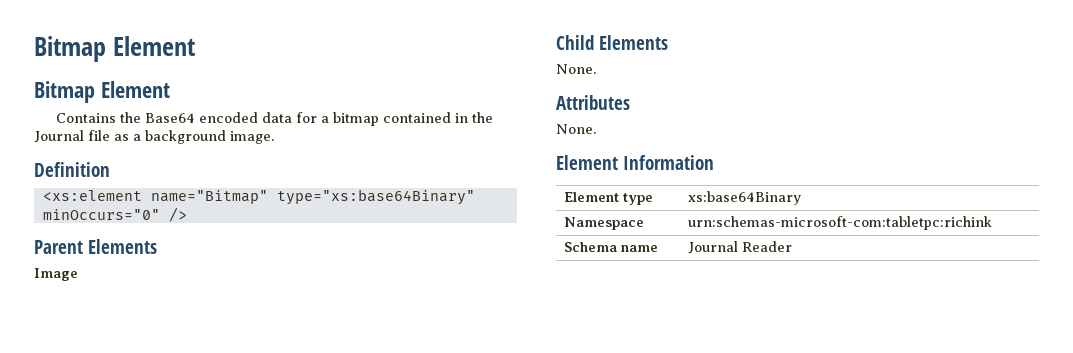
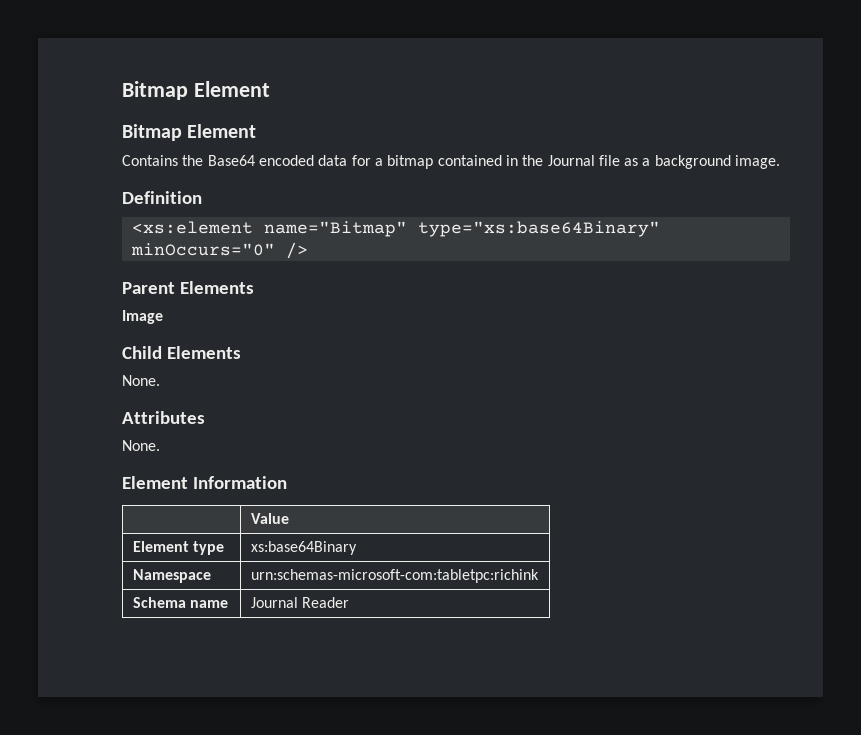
(715, 162) none -> [250,513,289,524] // | Value

